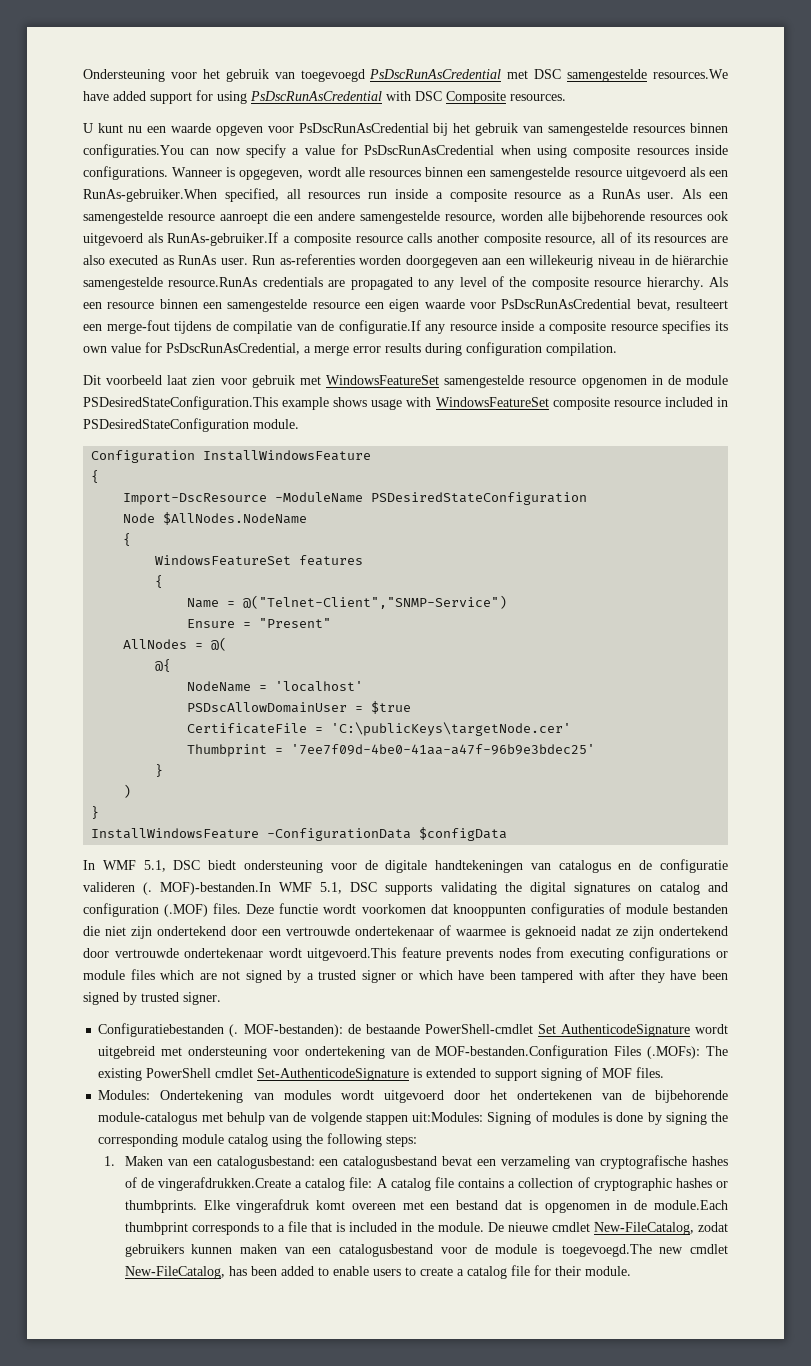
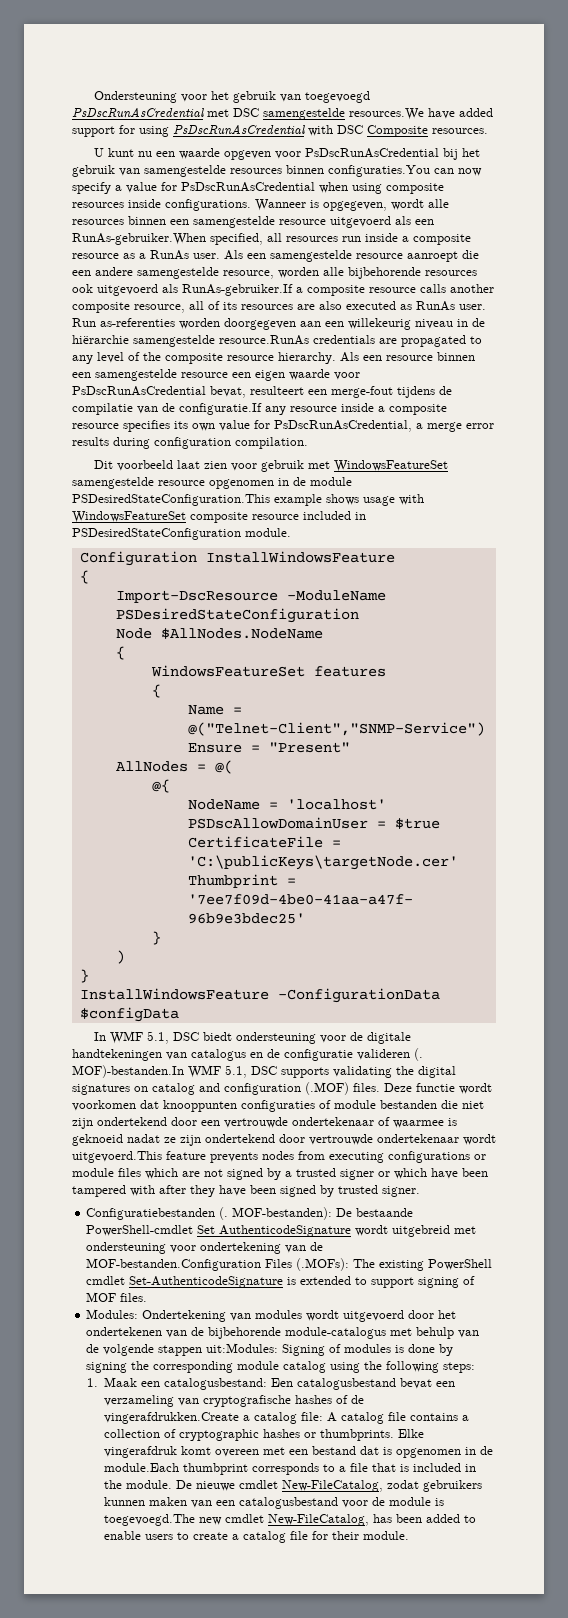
[347,1024,361,1034] de -> [336,1208,353,1217] De
[124,1156,188,1166] Maken van -> [104,1377,138,1387] Maak
[319,1159,339,1166] een -> [271,1378,294,1387] Een

